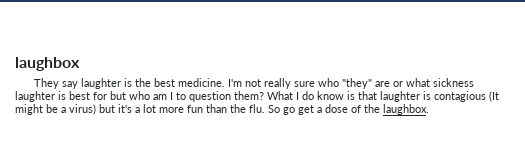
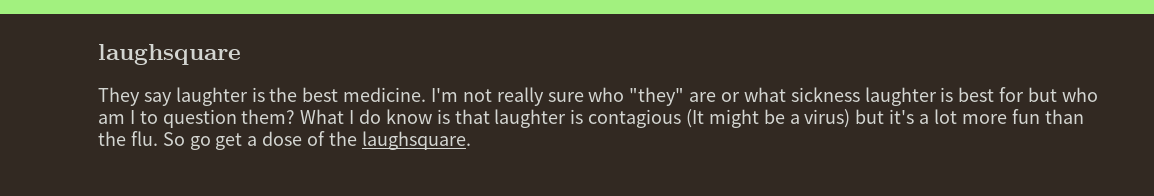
[15,57,80,71] laughbox -> [98,44,241,65] laughsquare
[383,104,429,115] laughbox. -> [361,131,471,150] laughsquare.

